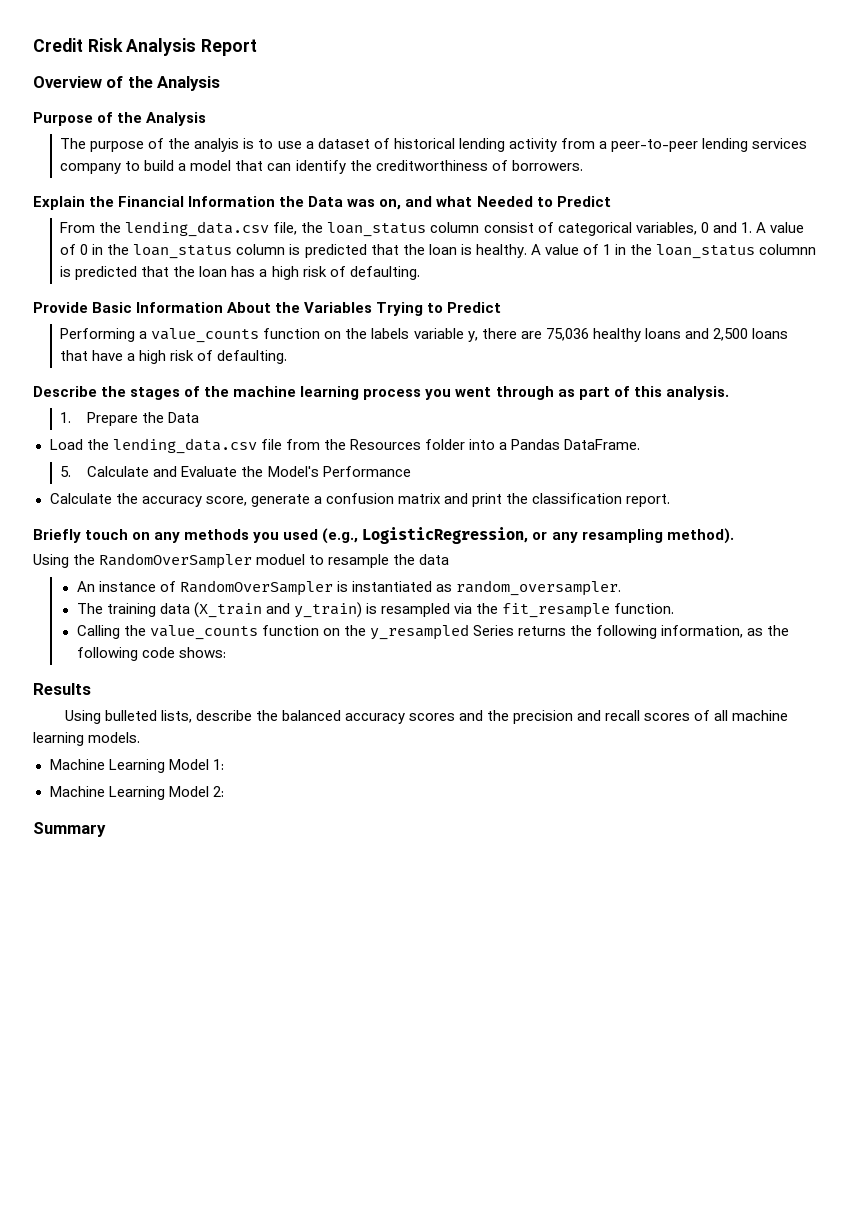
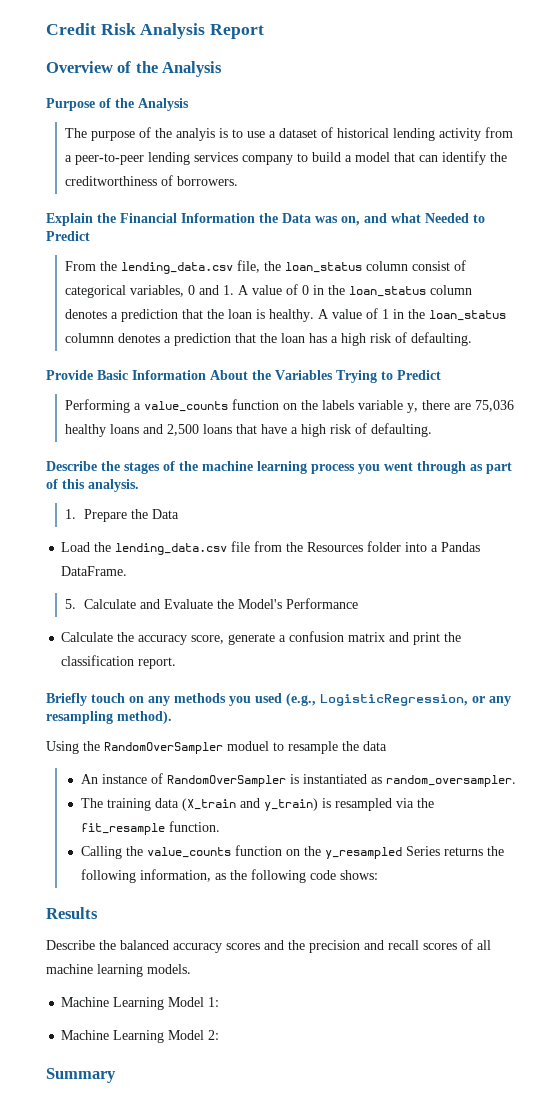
[289,244,367,258] is predicted -> [65,309,179,322] denotes a prediction
[60,266,138,280] is predicted -> [118,333,232,346] denotes a prediction
[64,710,252,724] Using bulleted lists, describe -> [46,940,95,950] Describe

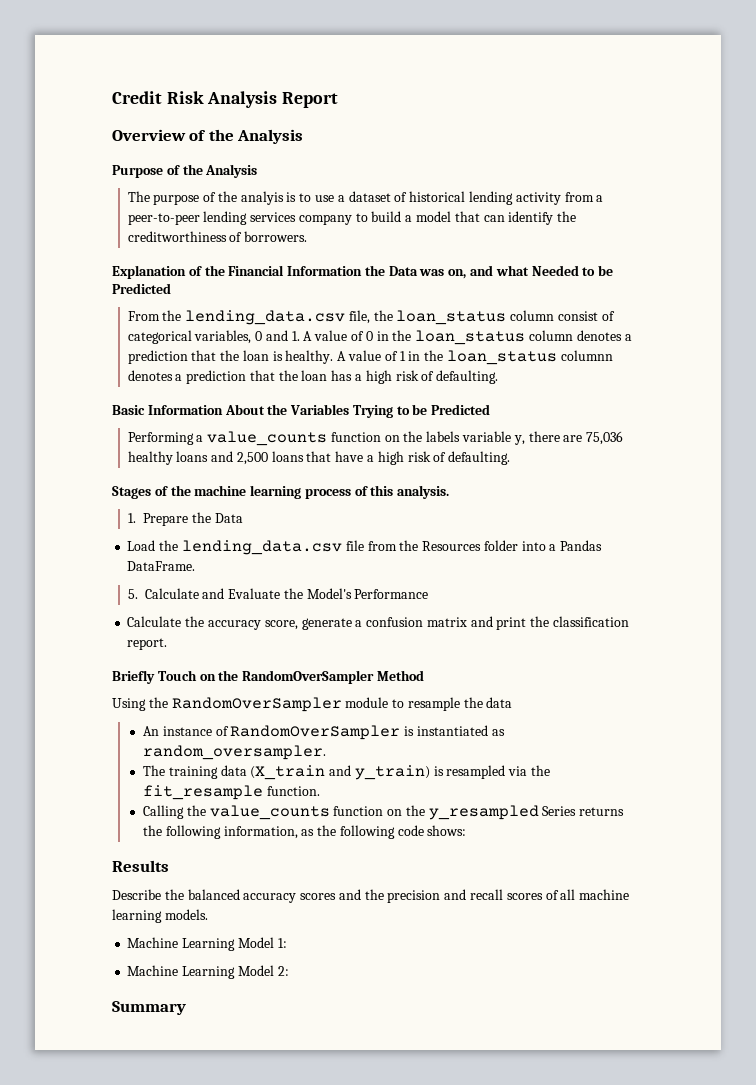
[46,213,93,226] Explain -> [112,265,202,279] Explanation of
[46,231,90,241] Predict -> [598,265,614,276] [112,283,171,294] be Predicted
[46,370,93,380] Provide -> (499, 377) none
[397,370,441,380] Predict -> [412,404,491,415] be Predicted
[46,461,160,474] Describe the stages -> [112,486,151,499] Stages
[358,461,512,474] you went through as part -> (351, 493) none
[91,693,511,706] [46,711,172,724] touch on any methods you used (e.g., LogisticRegression, or any resampling method). -> [157,670,424,684] Touch on the RandomOverSampler Method
[227,741,269,751] moduel -> [345,697,389,708] module

